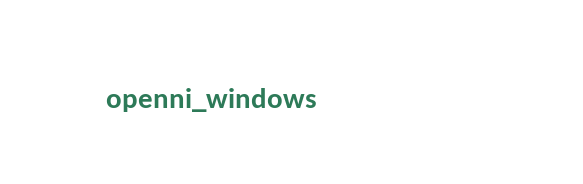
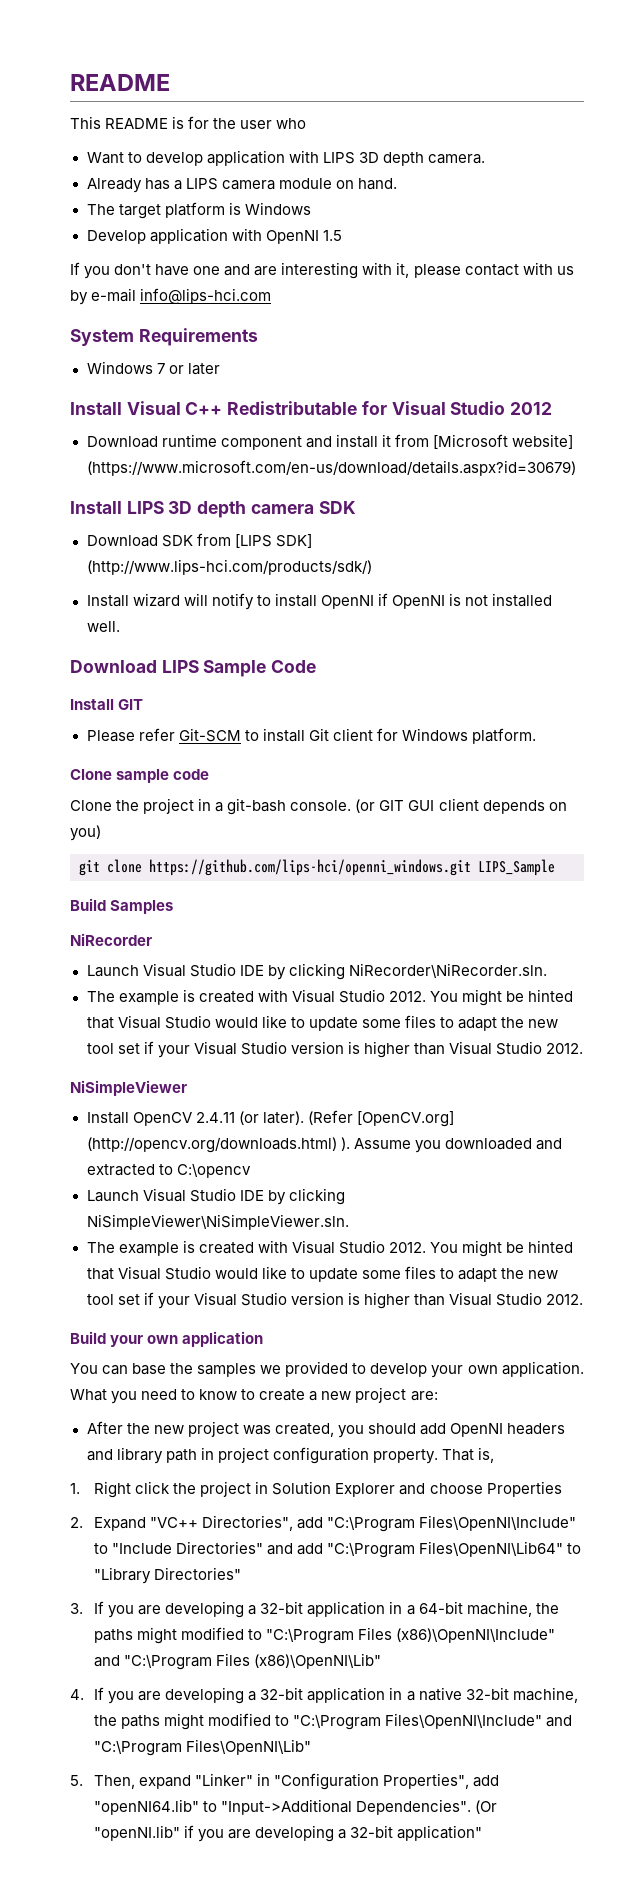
[106,88,317,112] openni_windows -> [70,74,170,91] [70,116,307,129] [86,150,485,166] [86,178,397,193] [86,202,311,219] [86,228,342,244] [70,262,574,279] [70,288,272,305] [70,328,258,346] [86,361,220,375] [70,401,553,415] [86,434,573,450] [86,460,576,476] [70,501,356,518] [86,533,312,548] [86,559,372,575] [86,593,553,610] [86,621,120,632] [70,660,317,677] [70,699,144,710] [86,728,536,744] [70,769,210,783] [70,798,567,815] [70,825,101,841] [79,859,555,876] [70,898,174,914] [70,933,152,946] [86,963,547,980] [86,989,574,1006] [86,1015,559,1031] [86,1041,584,1058] [70,1080,187,1096] [86,1110,454,1127] [86,1137,562,1153] [86,1163,251,1178] [86,1188,345,1205] [86,1214,349,1230] [86,1240,574,1257] [86,1266,559,1282] [86,1292,584,1309] [70,1331,264,1347] [70,1361,584,1378] [70,1387,438,1404] [86,1421,565,1438] [86,1447,494,1464] [70,1481,562,1498] [70,1515,577,1532] [94,1541,582,1558] [94,1567,242,1584] [70,1601,559,1618] [94,1627,556,1644] [94,1653,382,1670] [70,1687,578,1704] [94,1713,573,1730] [94,1739,312,1756] [70,1773,500,1790] [94,1799,498,1815] [94,1825,483,1842] README // This README is for the user who // Want to develop application with LIPS 3D depth camera. // Already has a LIPS camera module on hand. // The target platform is Windows // Develop application with OpenNI 1.5 // If you don't have one and are interesting with it, please contact with us by e-mail info@lips-hci.com // System Requirements // Windows 7 or later // Install Visual C++ Redistributable for Visual Studio 2012 // Download runtime component and install it from [Microsoft website] (https://www.microsoft.com/en-us/download/details.aspx?id=30679) // Install LIPS 3D depth camera SDK // Download SDK from [LIPS SDK] (http://www.lips-hci.com/products/sdk/) // Install wizard will notify to install OpenNI if OpenNI is not installed well. // Download LIPS Sample Code // Install GIT // Please refer Git-SCM to install Git client for Windows platform. // Clone sample code // Clone the project in a git-bash console. (or GIT GUI client depends on you) // git clone https://github.com/lips-hci/openni_windows.git LIPS_Sample // Build Samples // NiRecorder // Launch Visual Studio IDE by clicking NiRecorder\NiRecorder.sln. // The example is created with Visual Studio 2012. You might be hinted that Visual Studio would like to update some files to adapt the new tool set if your Visual Studio version is higher than Visual Studio 2012. // NiSimpleViewer // Install OpenCV 2.4.11 (or later). (Refer [OpenCV.org] (http://opencv.org/downloads.html) ). Assume you downloaded and extracted to C:\opencv // Launch Visual Studio IDE by clicking NiSimpleViewer\NiSimpleViewer.sln. // The example is created with Visual Studio 2012. You might be hinted that Visual Studio would like to update some files to adapt the new tool set if your Visual Studio version is higher than Visual Studio 2012. // Build your own application // You can base the samples we provided to develop your own application. What you need to know to create a new project are: // After the new project was created, you should add OpenNI headers and library path in project configuration property. That is, // 1. Right click the project in Solution Explorer and choose Properties // 2. Expand "VC++ Directories", add "C:\Program Files\OpenNI\Include" to "Include Directories" and add "C:\Program Files\OpenNI\Lib64" to "Library Directories" // 3. If you are developing a 32-bit application in a 64-bit machine, the paths might modified to "C:\Program Files (x86)\OpenNI\Include" and "C:\Program Files (x86)\OpenNI\Lib" // 4. If you are developing a 32-bit application in a native 32-bit machine, the paths might modified to "C:\Program Files\OpenNI\Include" and "C:\Program Files\OpenNI\Lib" // 5. Then, expand "Linker" in "Configuration Properties", add "openNI64.lib" to "Input->Additional Dependencies". (Or "openNI.lib" if you are developing a 32-bit application"

